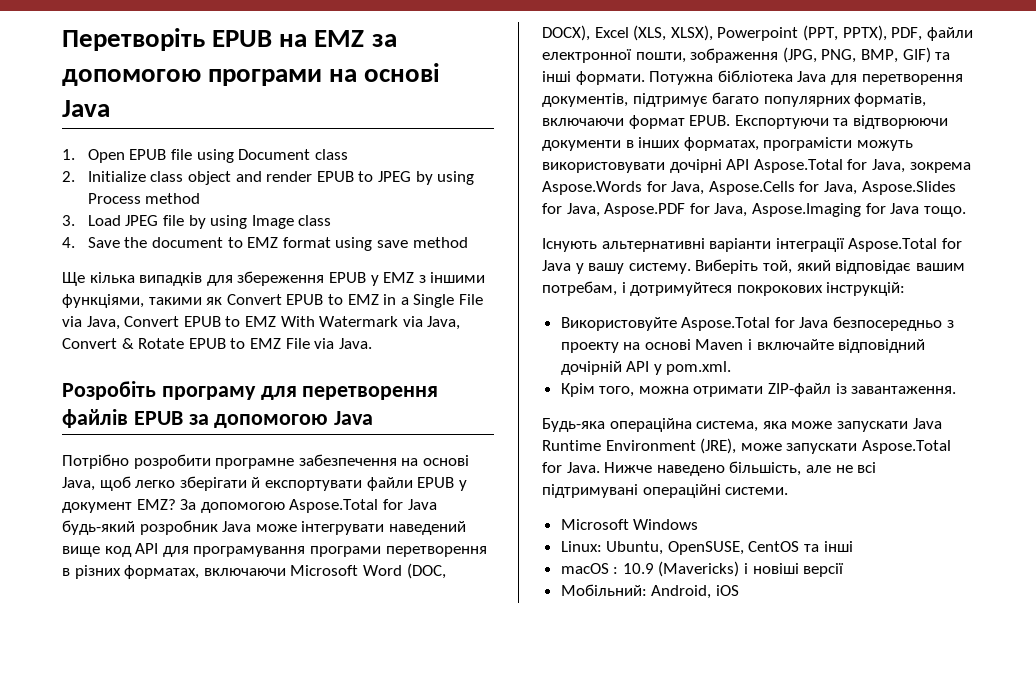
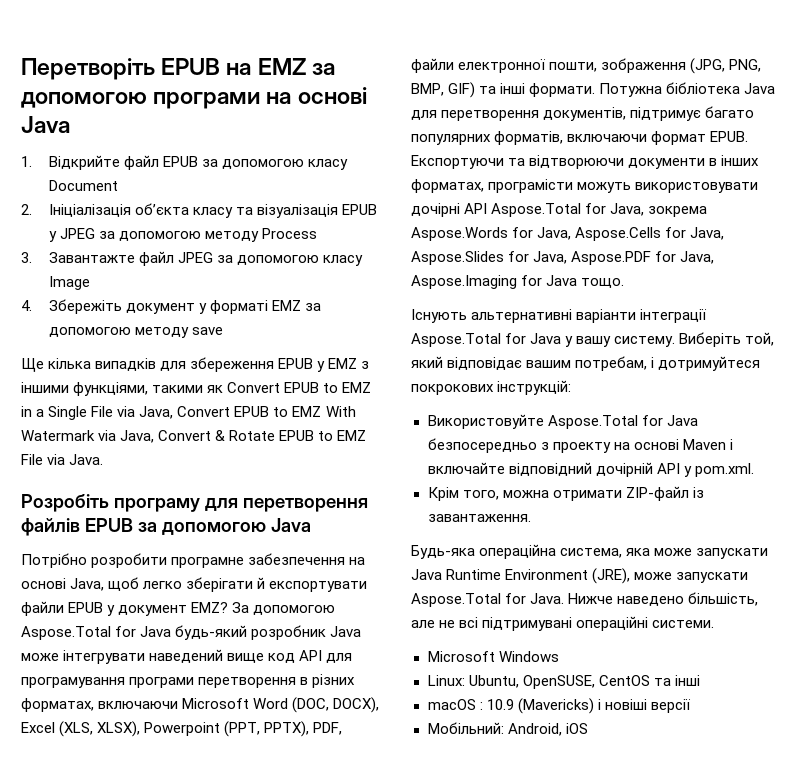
[87,149,234,163] Open EPUB file using -> [48,155,349,170] Відкрийте файл EPUB за допомогою класу
[314,149,348,160] class -> (118, 185) none
[87,171,475,185] Initialize class object and render EPUB to JPEG by using -> [48,203,378,218] [48,228,259,242] Ініціалізація об’єкта класу та візуалізація EPUB у JPEG за допомогою методу
[145,193,201,204] method -> (318, 233) none
[87,215,248,229] Load JPEG file by using -> [48,251,364,266] Завантажте файл JPEG за допомогою класу
[298,215,332,226] class -> (90, 283) none
[87,237,373,251] Save the document to EMZ format using -> [48,299,322,314] [48,327,189,338] Збережіть документ у форматі EMZ за допомогою методу
[412,237,468,248] method -> (223, 331) none

